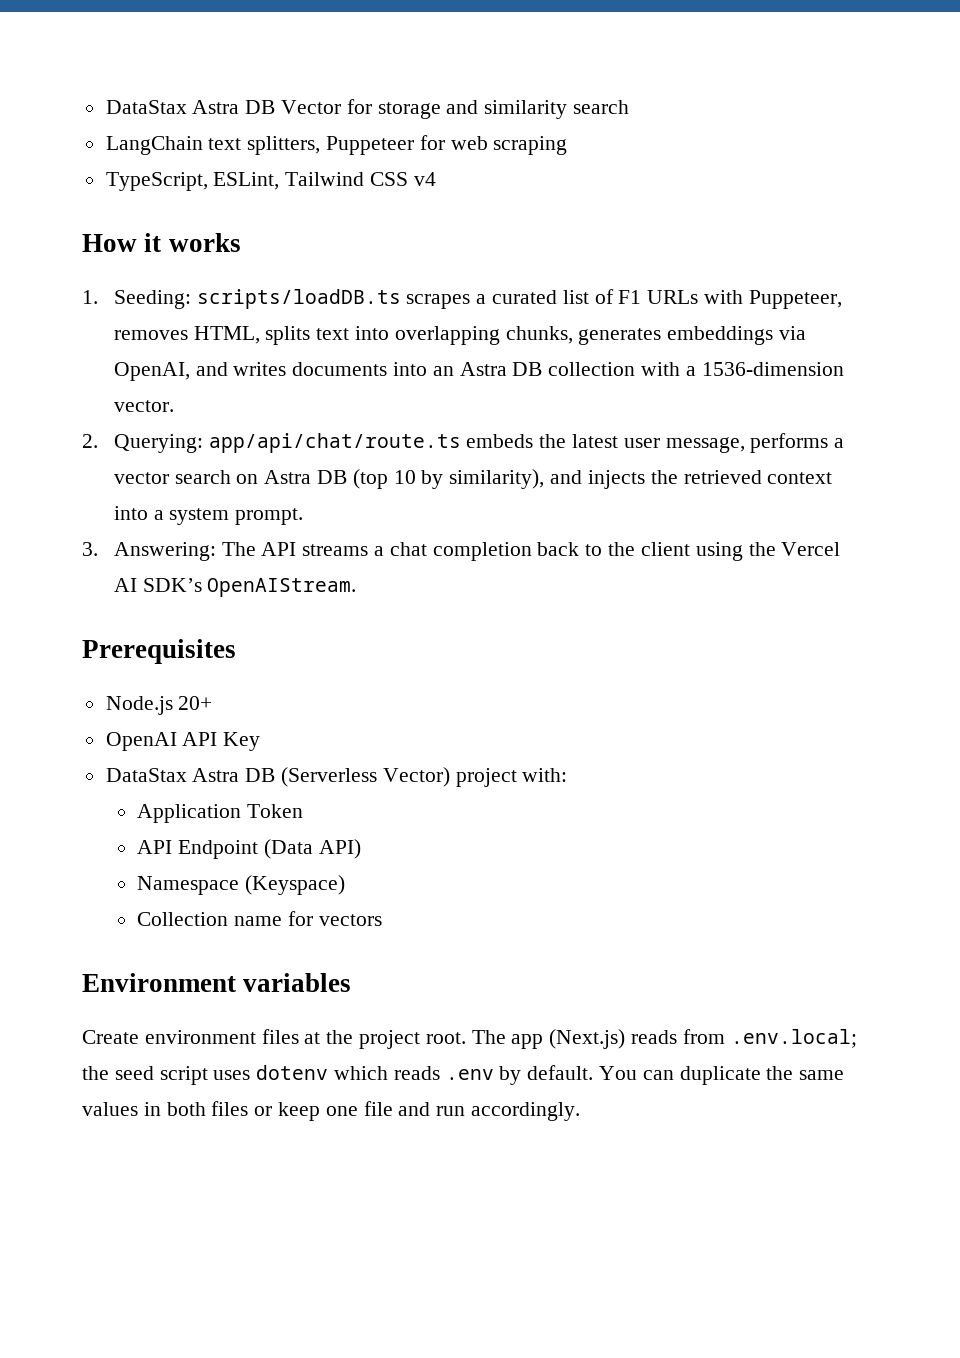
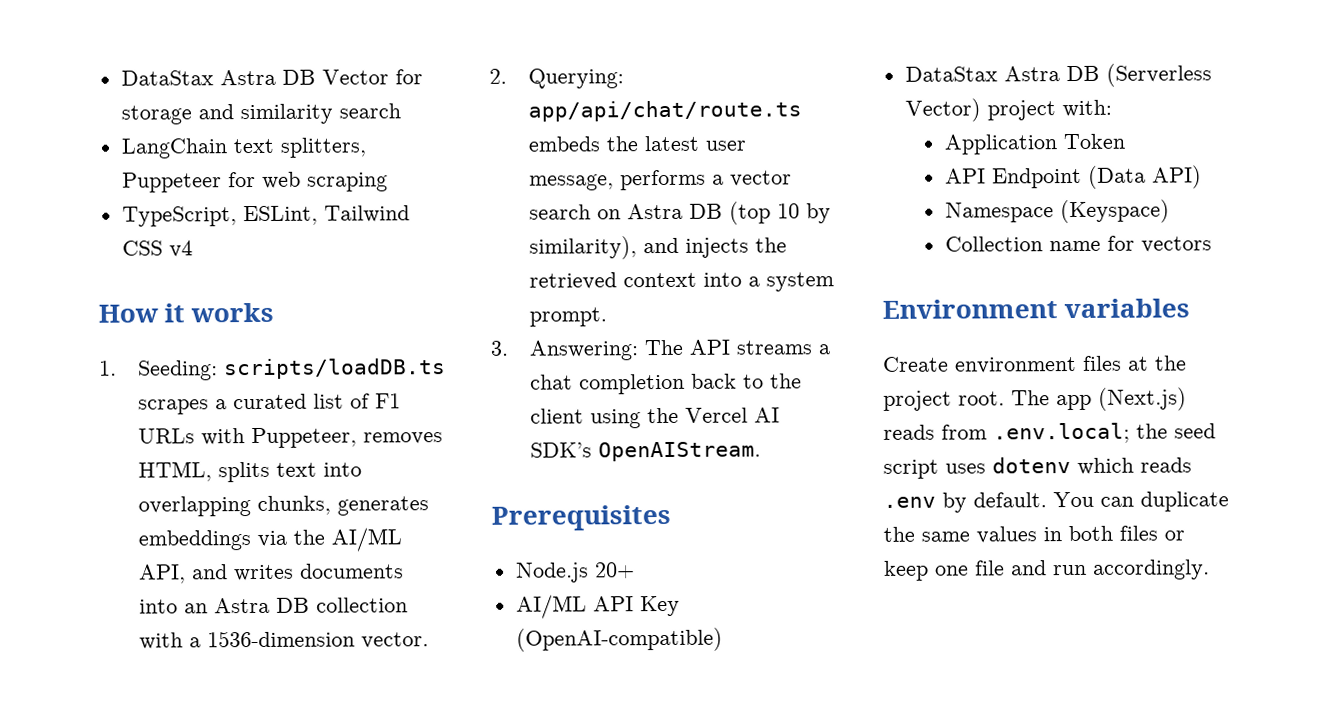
[113,362,190,381] OpenAI, -> [293,527,403,552] [139,564,187,584] the AI/ML API,
[105,732,177,751] OpenAI -> [515,594,587,619] AI/ML
(261, 741) none -> [515,627,723,652] (OpenAI-compatible)

